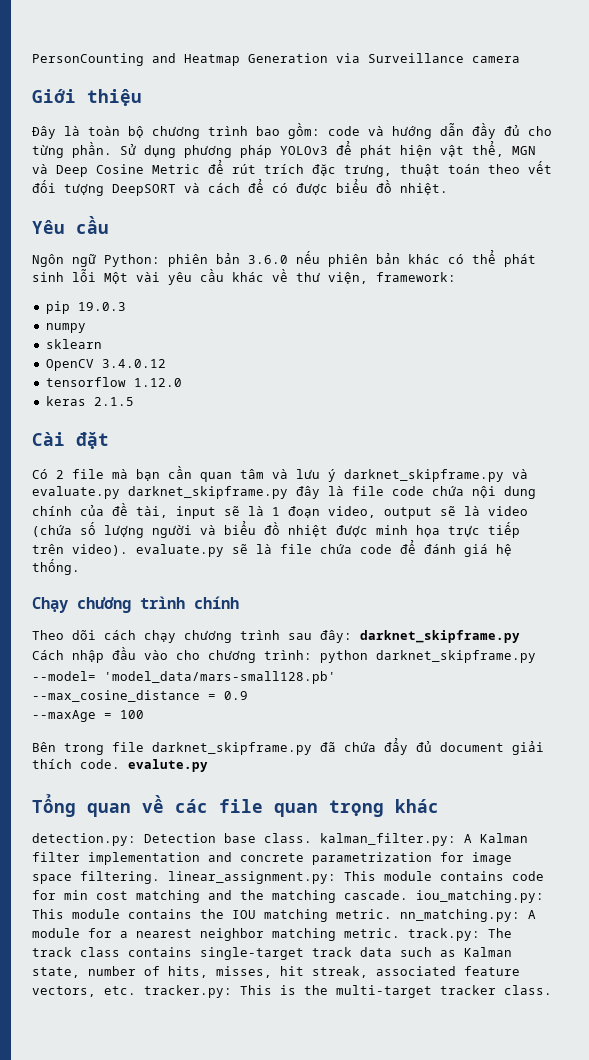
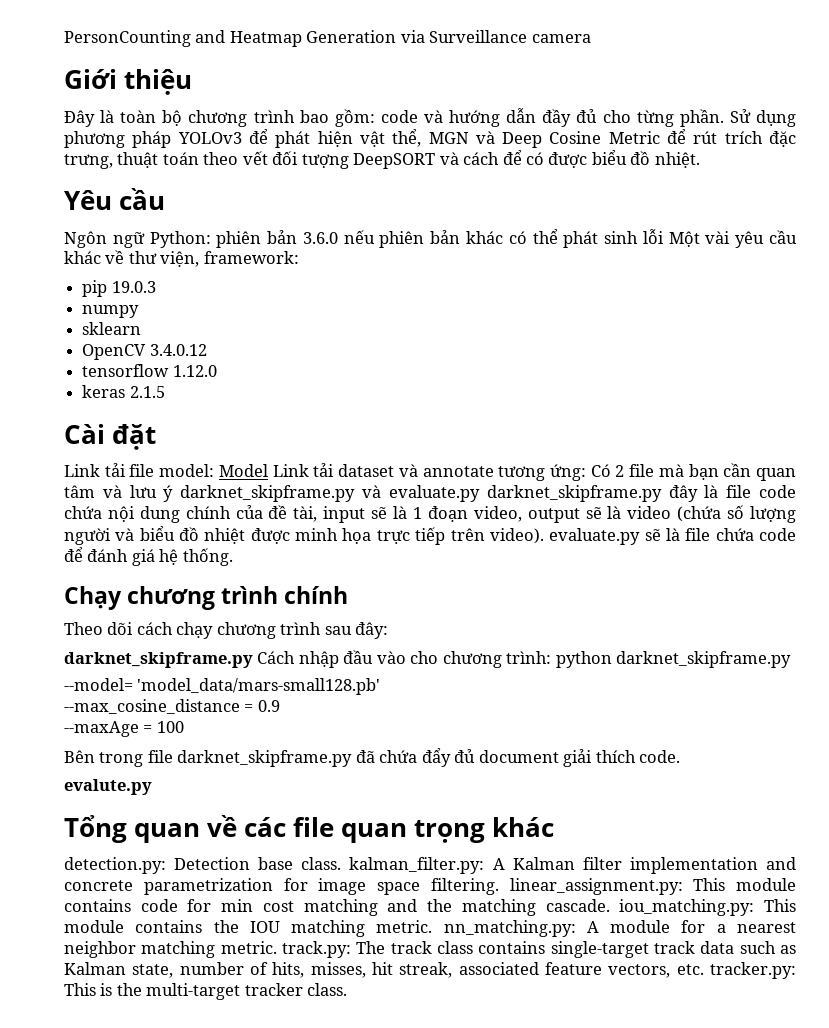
(109, 440) none -> [64,463,586,481] Link tải file model: Model Link tải dataset và annotate tương ứng:
(352, 636) none -> (389, 630) //
(120, 764) none -> (681, 756) //

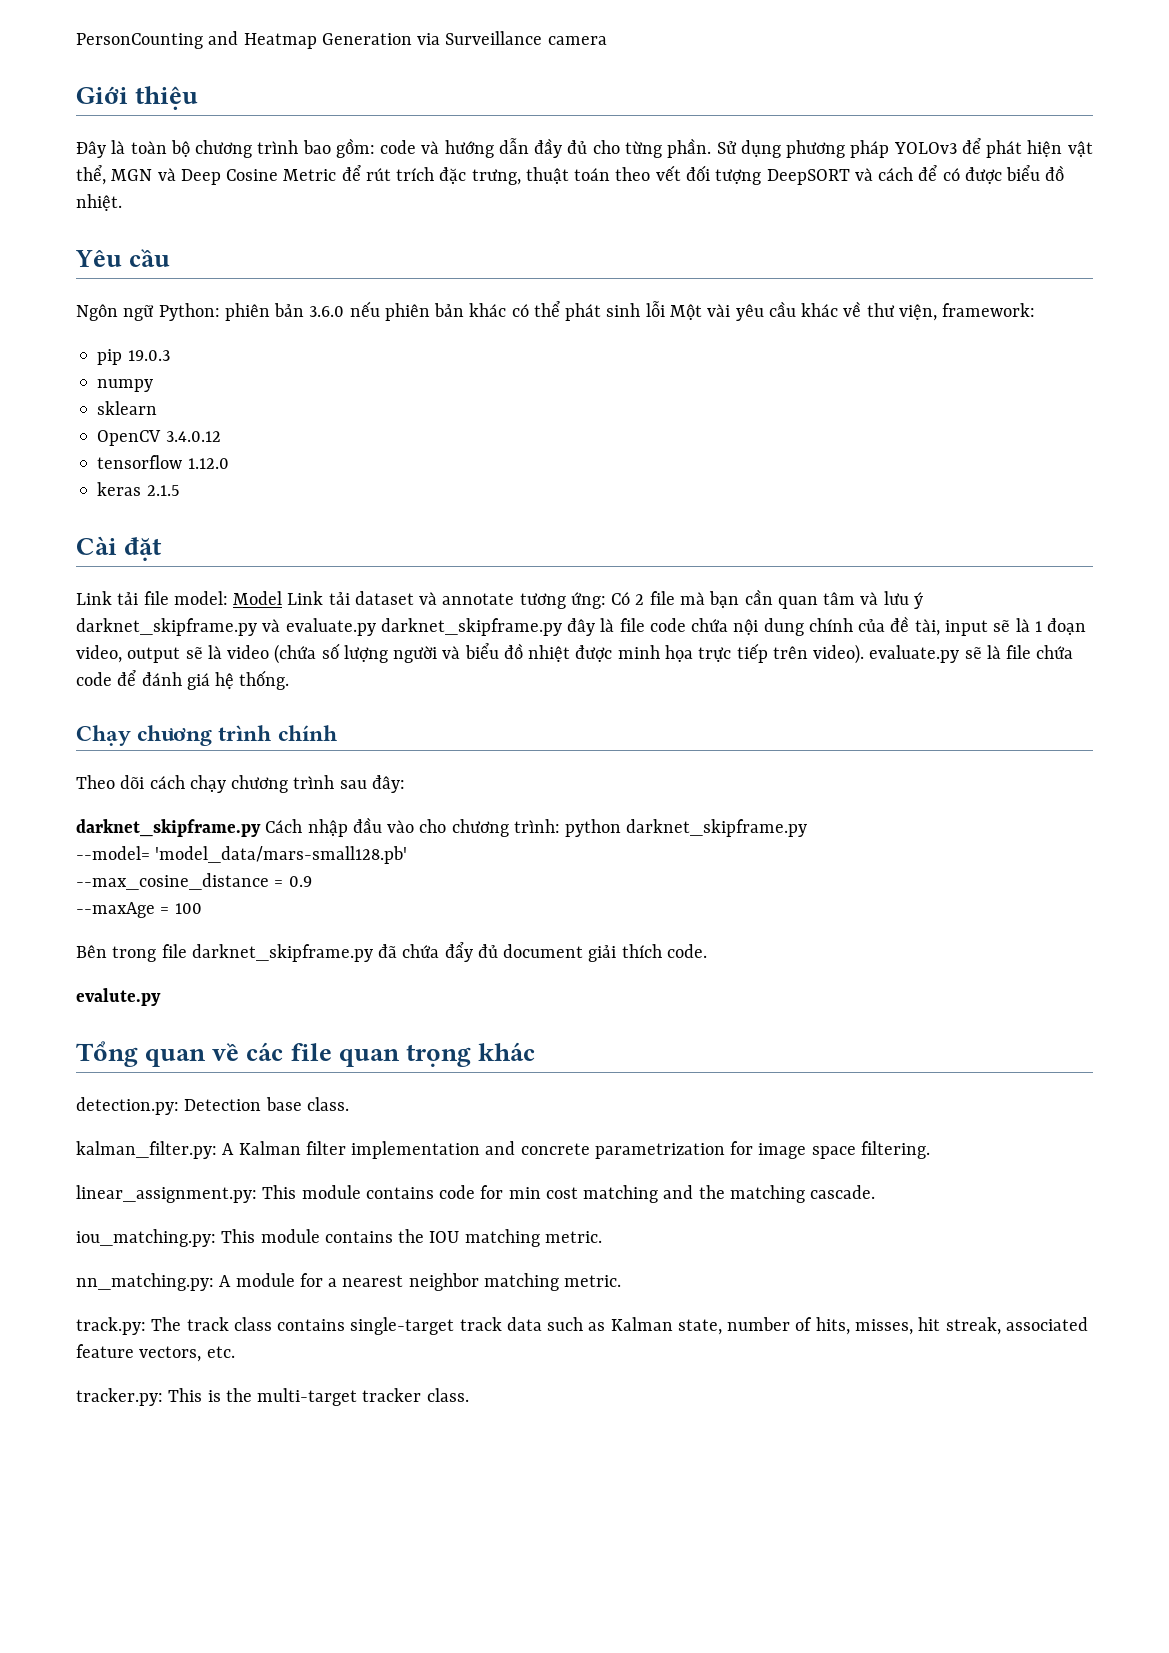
(342, 863) none -> (349, 1104) //
(499, 886) none -> (930, 1150) //
(610, 905) none -> (876, 1192) //
(433, 926) none -> (602, 1237) //
(277, 947) none -> (622, 1281) //
(704, 969) none -> (235, 1352) //

